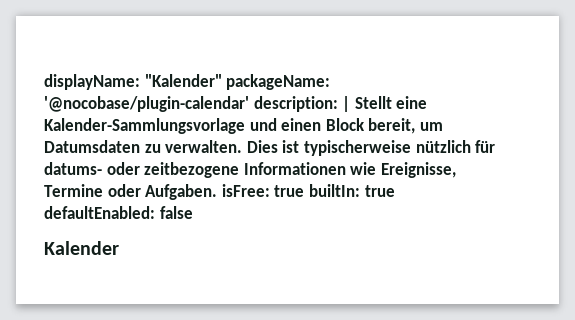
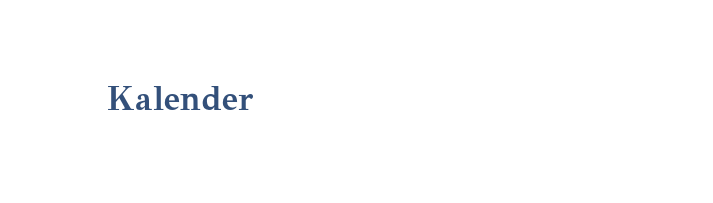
[44,74,331,90] [44,96,428,112] [44,118,443,134] [44,140,496,156] [44,162,456,178] [44,184,395,200] [44,206,193,219] displayName: "Kalender" packageName: '@nocobase/plugin-calendar' description: | Stellt eine Kalender-Sammlungsvorlage und einen Block bereit, um Datumsdaten zu verwalten. Dies ist typischerweise nützlich für datums- oder zeitbezogene Informationen wie Ereignisse, Termine oder Aufgaben. isFree: true builtIn: true defaultEnabled: false // -> (107, 98) none

